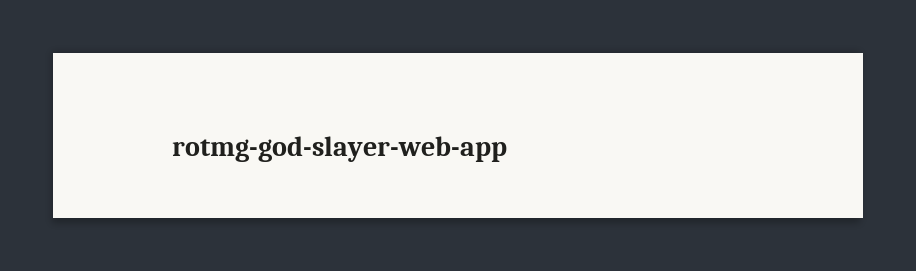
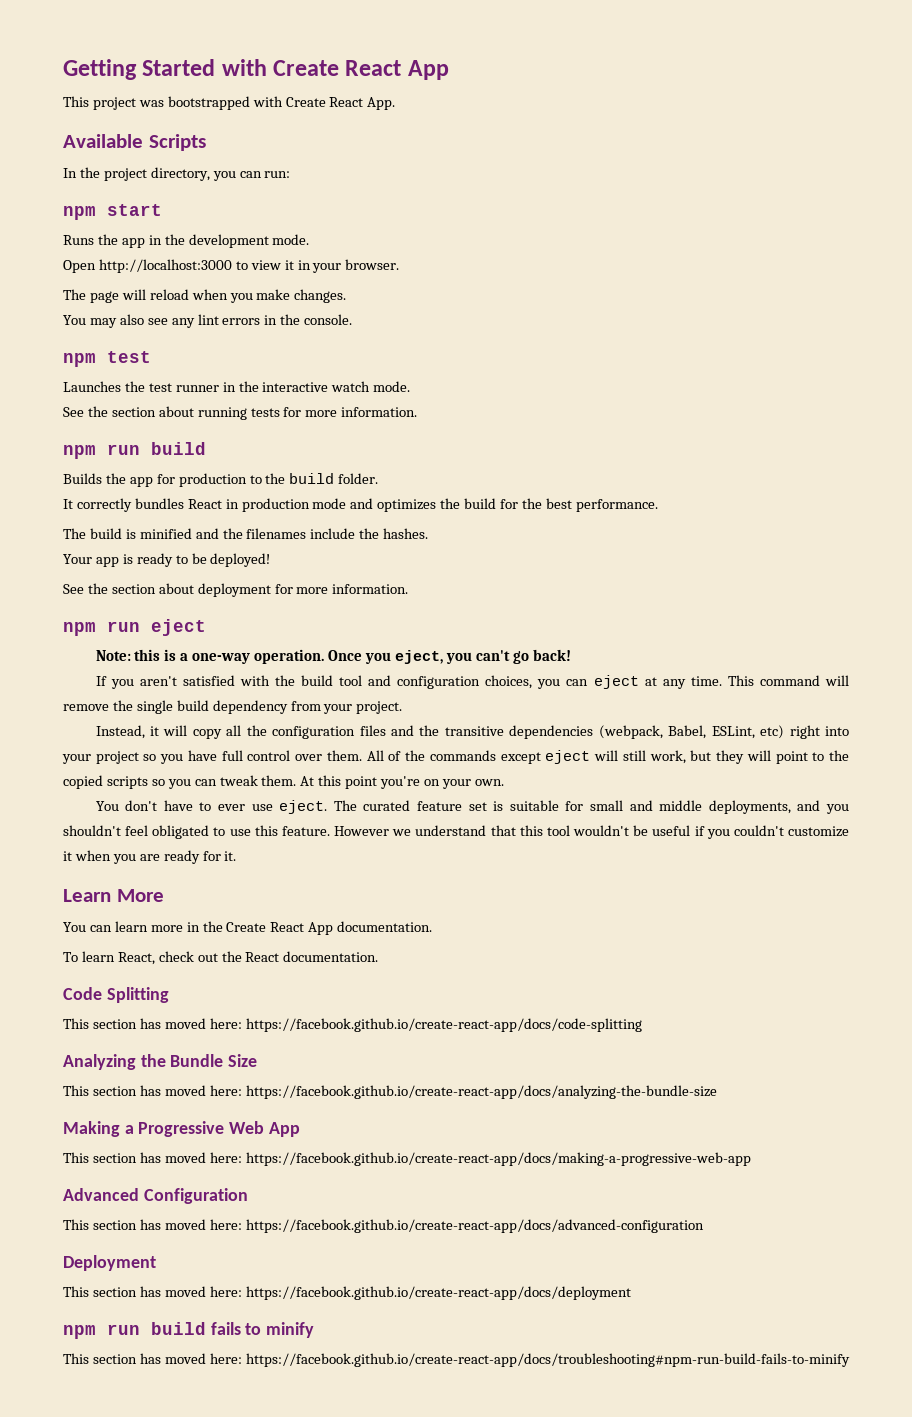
[172,136,507,162] rotmg-god-slayer-web-app -> [63,59,449,80] [63,96,396,110] [63,134,206,151] [63,167,291,181] [63,204,162,220] [63,234,310,248] [63,259,400,273] [63,289,347,303] [63,314,353,328] [63,351,151,367] [63,381,411,392] [63,406,418,420] [63,442,206,459] [63,473,379,487] [63,498,658,512] [63,528,429,539] [63,553,271,567] [63,583,409,597] [63,619,206,636] [95,649,571,664] [95,675,849,689] [63,700,403,714] [95,725,849,739] [62,750,850,764] [63,775,504,789] [95,800,849,814] [63,825,849,839] [63,850,237,864] [63,889,164,902] [63,921,433,935] [63,951,379,965] [63,987,169,1003] [63,1018,642,1032] [63,1054,258,1070] [63,1085,717,1099] [63,1121,300,1137] [63,1152,751,1166] [63,1188,248,1204] [63,1219,704,1233] [63,1255,156,1271] [63,1286,631,1300] [63,1322,315,1339] [63,1353,850,1367] Getting Started with Create React App // This project was bootstrapped with Create React App. // Available Scripts // In the project directory, you can run: // npm start // Runs the app in the development mode. // Open http://localhost:3000 to view it in your browser. // The page will reload when you make changes. // You may also see any lint errors in the console. // npm test // Launches the test runner in the interactive watch mode. // See the section about running tests for more information. // npm run build // Builds the app for production to the build folder. // It correctly bundles React in production mode and optimizes the build for the best performance. // The build is minified and the filenames include the hashes. // Your app is ready to be deployed! // See the section about deployment for more information. // npm run eject // Note: this is a one-way operation. Once you eject, you can't go back! // If you aren't satisfied with the build tool and configuration choices, you can eject at any time. This command will remove the single build dependency from your project. // Instead, it will copy all the configuration files and the transitive dependencies (webpack, Babel, ESLint, etc) right into your project so you have full control over them. All of the commands except eject will still work, but they will point to the copied scripts so you can tweak them. At this point you're on your own. // You don't have to ever use eject. The curated feature set is suitable for small and middle deployments, and you shouldn't feel obligated to use this feature. However we understand that this tool wouldn't be useful if you couldn't customize it when you are ready for it. // Learn More // You can learn more in the Create React App documentation. // To learn React, check out the React documentation. // Code Splitting // This section has moved here: https://facebook.github.io/create-react-app/docs/code-splitting // Analyzing the Bundle Size // This section has moved here: https://facebook.github.io/create-react-app/docs/analyzing-the-bundle-size // Making a Progressive Web App // This section has moved here: https://facebook.github.io/create-react-app/docs/making-a-progressive-web-app // Advanced Configuration // This section has moved here: https://facebook.github.io/create-react-app/docs/advanced-configuration // Deployment // This section has moved here: https://facebook.github.io/create-react-app/docs/deployment // npm run build fails to minify // This section has moved here: https://facebook.github.io/create-react-app/docs/troubleshooting#npm-run-build-fails-to-minify

